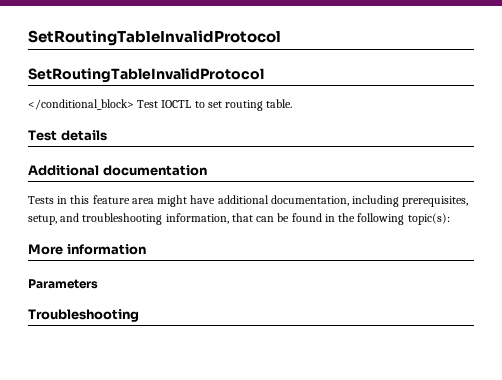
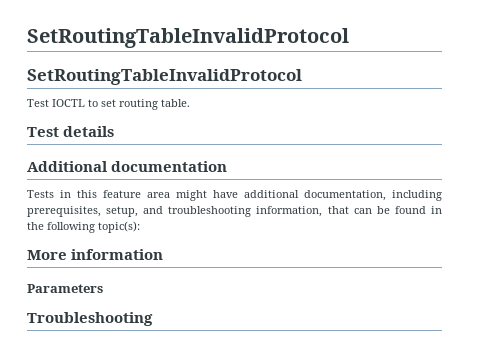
[28,99,134,110] </conditional_block> -> (302, 77) none

